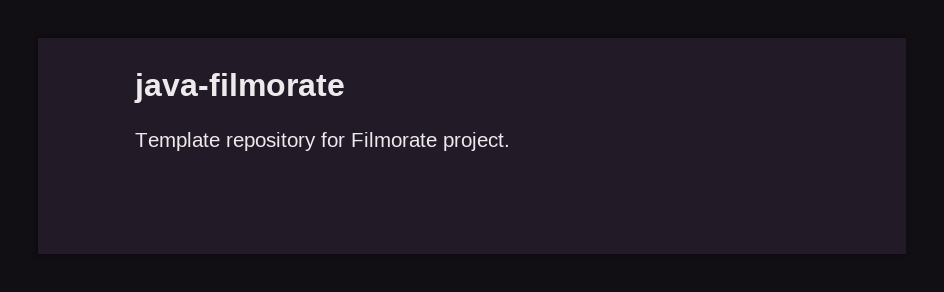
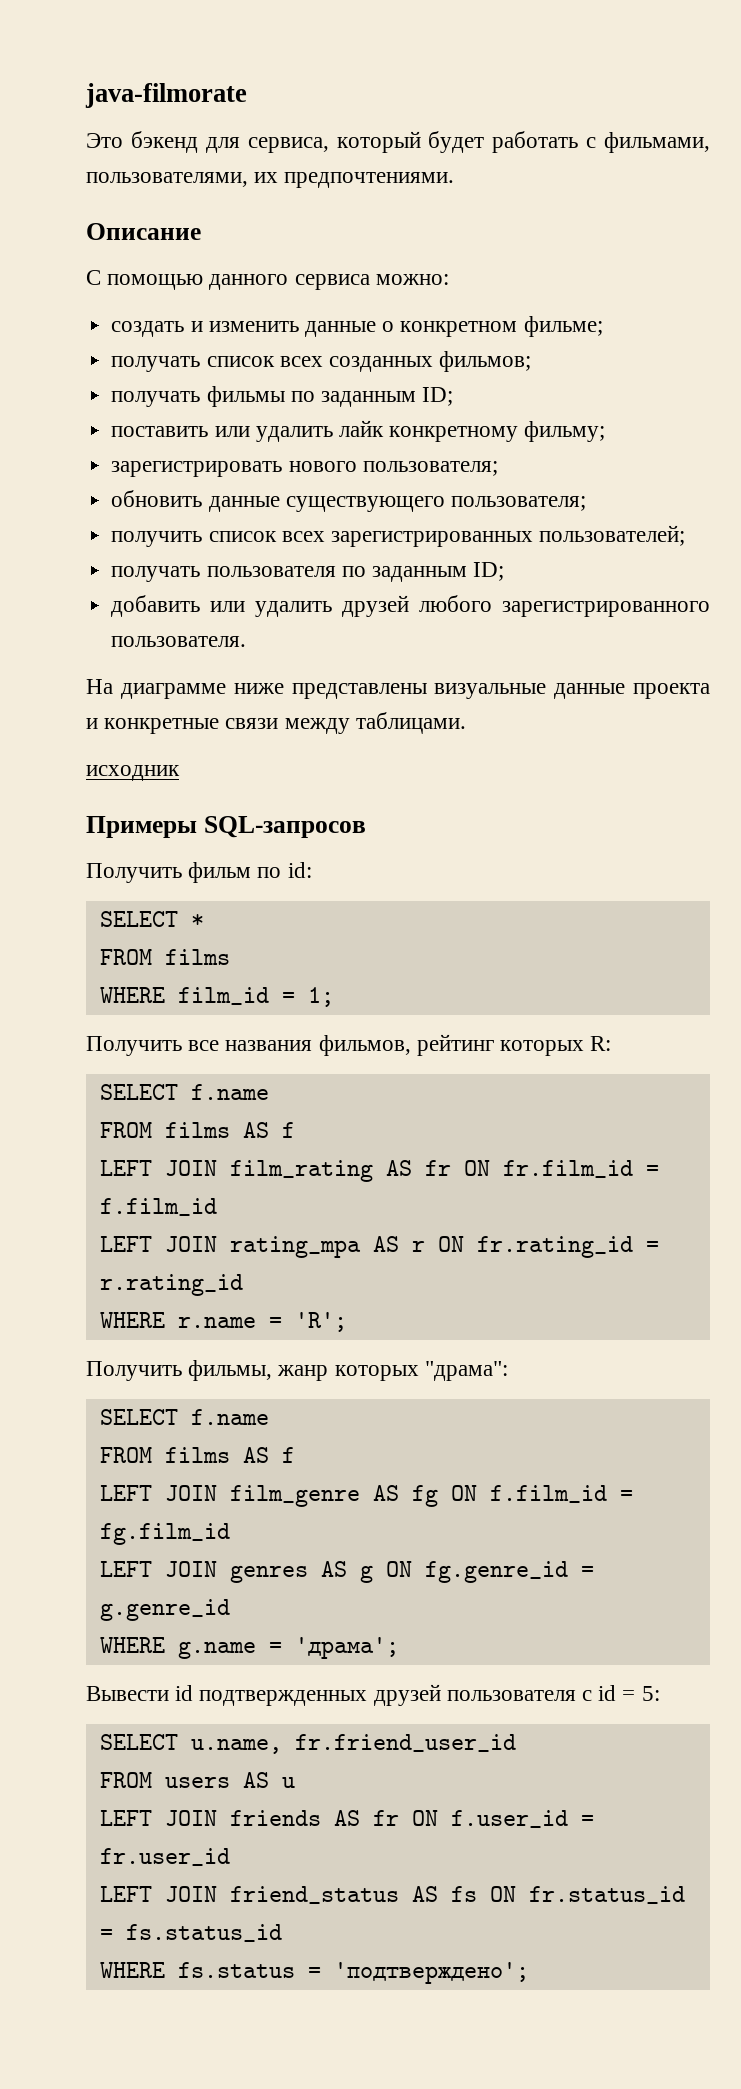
[135,132,510,151] Template repository for Filmorate project. -> [86,131,710,153] [86,172,455,188] [86,223,201,240] [86,270,449,290] [111,316,603,337] [111,351,532,372] [111,386,454,407] [111,420,606,442] [111,461,498,477] [111,490,586,512] [111,525,686,547] [111,562,505,582] [111,595,710,617] [111,636,247,647] [86,679,710,699] [86,712,466,734] [86,765,180,781] [86,816,366,838] [86,862,312,883] [99,911,204,927] [99,949,230,965] [99,987,334,1007] [86,1034,612,1056] [99,1084,269,1100] [99,1122,295,1138] [99,1160,659,1182] [99,1198,217,1216] [99,1236,659,1258] [99,1274,243,1296] [99,1312,347,1332] [86,1360,508,1381] [99,1409,269,1425] [99,1447,295,1463] [99,1485,633,1507] [99,1523,230,1545] [99,1561,594,1583] [99,1599,230,1621] [99,1637,399,1659] [86,1684,660,1706] [99,1734,516,1754] [99,1772,295,1788] [99,1810,594,1828] [99,1848,230,1866] [99,1886,685,1904] [99,1924,282,1942] [99,1962,529,1984] Это бэкенд для сервиса, который будет работать с фильмами, пользователями, их предпочтениями. // Описание // С помощью данного сервиса можно: // создать и изменить данные о конкретном фильме; // получать список всех созданных фильмов; // получать фильмы по заданным ID; // поставить или удалить лайк конкретному фильму; // зарегистрировать нового пользователя; // обновить данные существующего пользователя; // получить список всех зарегистрированных пользователей; // получать пользователя по заданным ID; // добавить или удалить друзей любого зарегистрированного пользователя. // На диаграмме ниже представлены визуальные данные проекта и конкретные связи между таблицами. // исходник // Примеры SQL-запросов // Получить фильм по id: // SELECT * // FROM films // WHERE film_id = 1; // Получить все названия фильмов, рейтинг которых R: // SELECT f.name // FROM films AS f // LEFT JOIN film_rating AS fr ON fr.film_id = f.film_id // LEFT JOIN rating_mpa AS r ON fr.rating_id = r.rating_id // WHERE r.name = 'R'; // Получить фильмы, жанр которых "драма": // SELECT f.name // FROM films AS f // LEFT JOIN film_genre AS fg ON f.film_id = fg.film_id // LEFT JOIN genres AS g ON fg.genre_id = g.genre_id // WHERE g.name = 'драма'; // Вывести id подтвержденных друзей пользователя c id = 5: // SELECT u.name, fr.friend_user_id // FROM users AS u // LEFT JOIN friends AS fr ON f.user_id = fr.user_id // LEFT JOIN friend_status AS fs ON fr.status_id = fs.status_id // WHERE fs.status = 'подтверждено';

